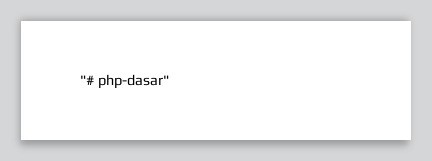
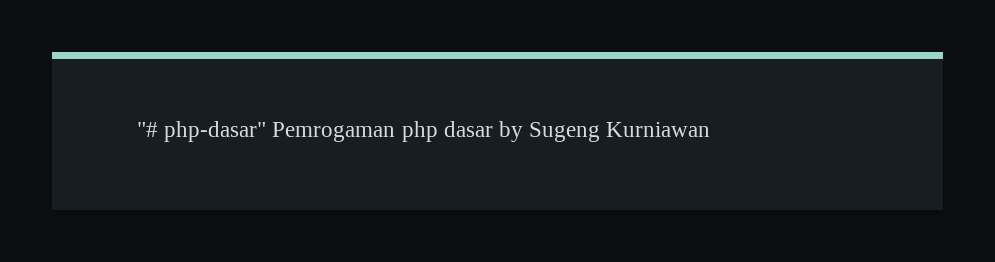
(169, 81) none -> [272,121,711,142] Pemrogaman php dasar by Sugeng Kurniawan

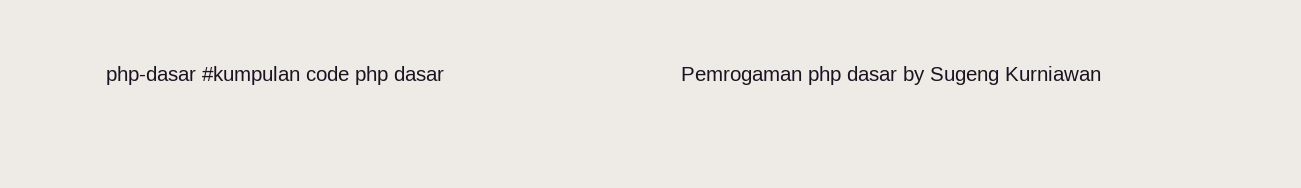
[137,121,267,142] "# php-dasar" -> [106,66,444,85] php-dasar #kumpulan code php dasar //

